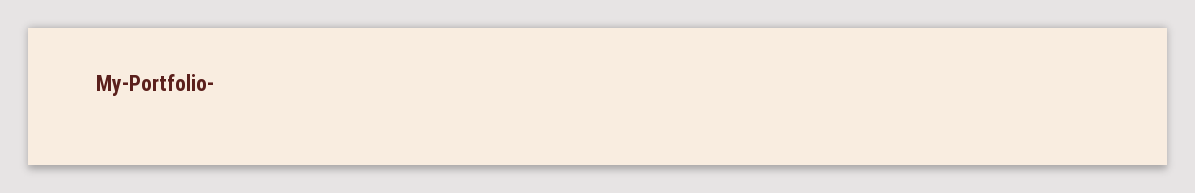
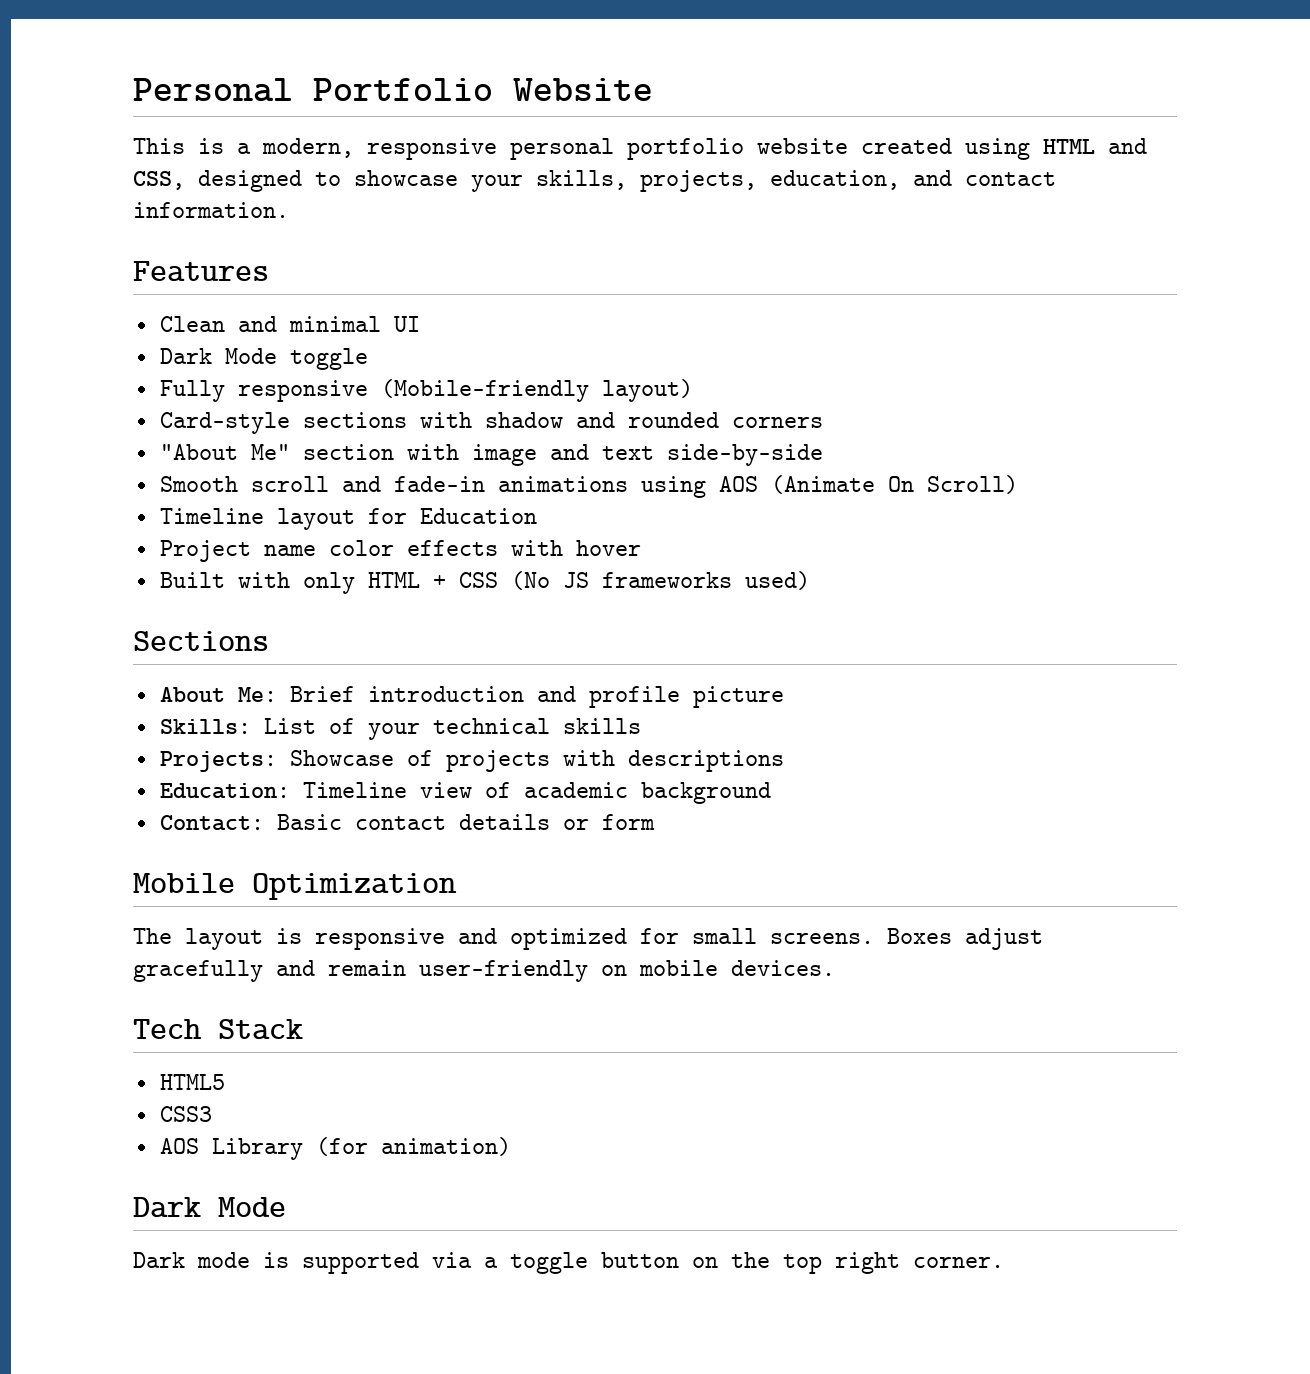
[96,74,214,96] My-Portfolio- -> [133,78,653,102] [133,138,1147,160] [133,170,1056,192] [133,202,289,218] [133,261,269,282] [159,316,420,332] [159,348,368,370] [159,379,693,402] [159,412,823,434] [159,444,823,466] [159,475,1018,498] [159,508,537,530] [159,540,641,562] [159,571,810,594] [133,631,269,651] [159,686,784,708] [159,718,641,740] [159,750,784,772] [159,782,771,804] [159,814,655,831] [133,873,457,900] [133,928,1043,950] [133,960,835,982] [133,1019,303,1040] [159,1074,225,1090] [159,1106,212,1122] [159,1137,511,1160] [133,1197,286,1218] [133,1252,1004,1274] Personal Portfolio Website // This is a modern, responsive personal portfolio website created using HTML and CSS, designed to showcase your skills, projects, education, and contact information. // Features // Clean and minimal UI // Dark Mode toggle // Fully responsive (Mobile-friendly layout) // Card-style sections with shadow and rounded corners // "About Me" section with image and text side-by-side // Smooth scroll and fade-in animations using AOS (Animate On Scroll) // Timeline layout for Education // Project name color effects with hover // Built with only HTML + CSS (No JS frameworks used) // Sections // About Me: Brief introduction and profile picture // Skills: List of your technical skills // Projects: Showcase of projects with descriptions // Education: Timeline view of academic background // Contact: Basic contact details or form // Mobile Optimization // The layout is responsive and optimized for small screens. Boxes adjust gracefully and remain user-friendly on mobile devices. // Tech Stack // HTML5 // CSS3 // AOS Library (for animation) // Dark Mode // Dark mode is supported via a toggle button on the top right corner.

